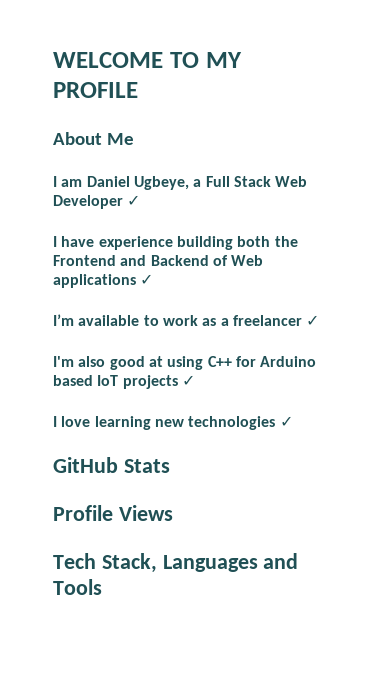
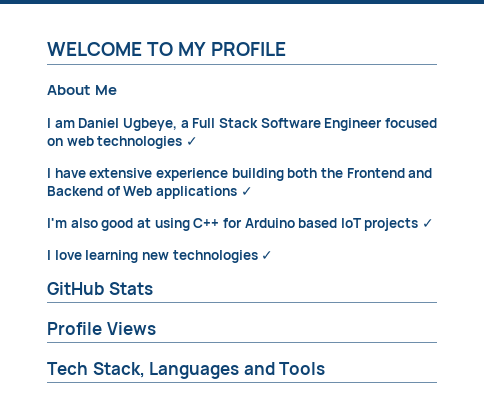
[275,176,308,187] [53,195,123,209] Web Developer -> [260,118,437,131] [47,136,183,149] Software Engineer focused on web technologies
(95, 241) none -> [89,168,153,178] extensive
[53,314,320,326] // I’m available to work as a freelancer ✓ -> (253, 191) none

